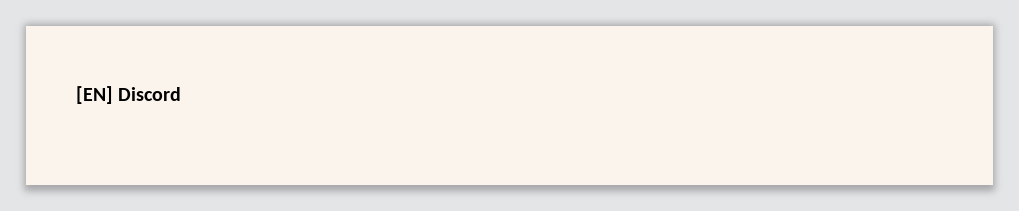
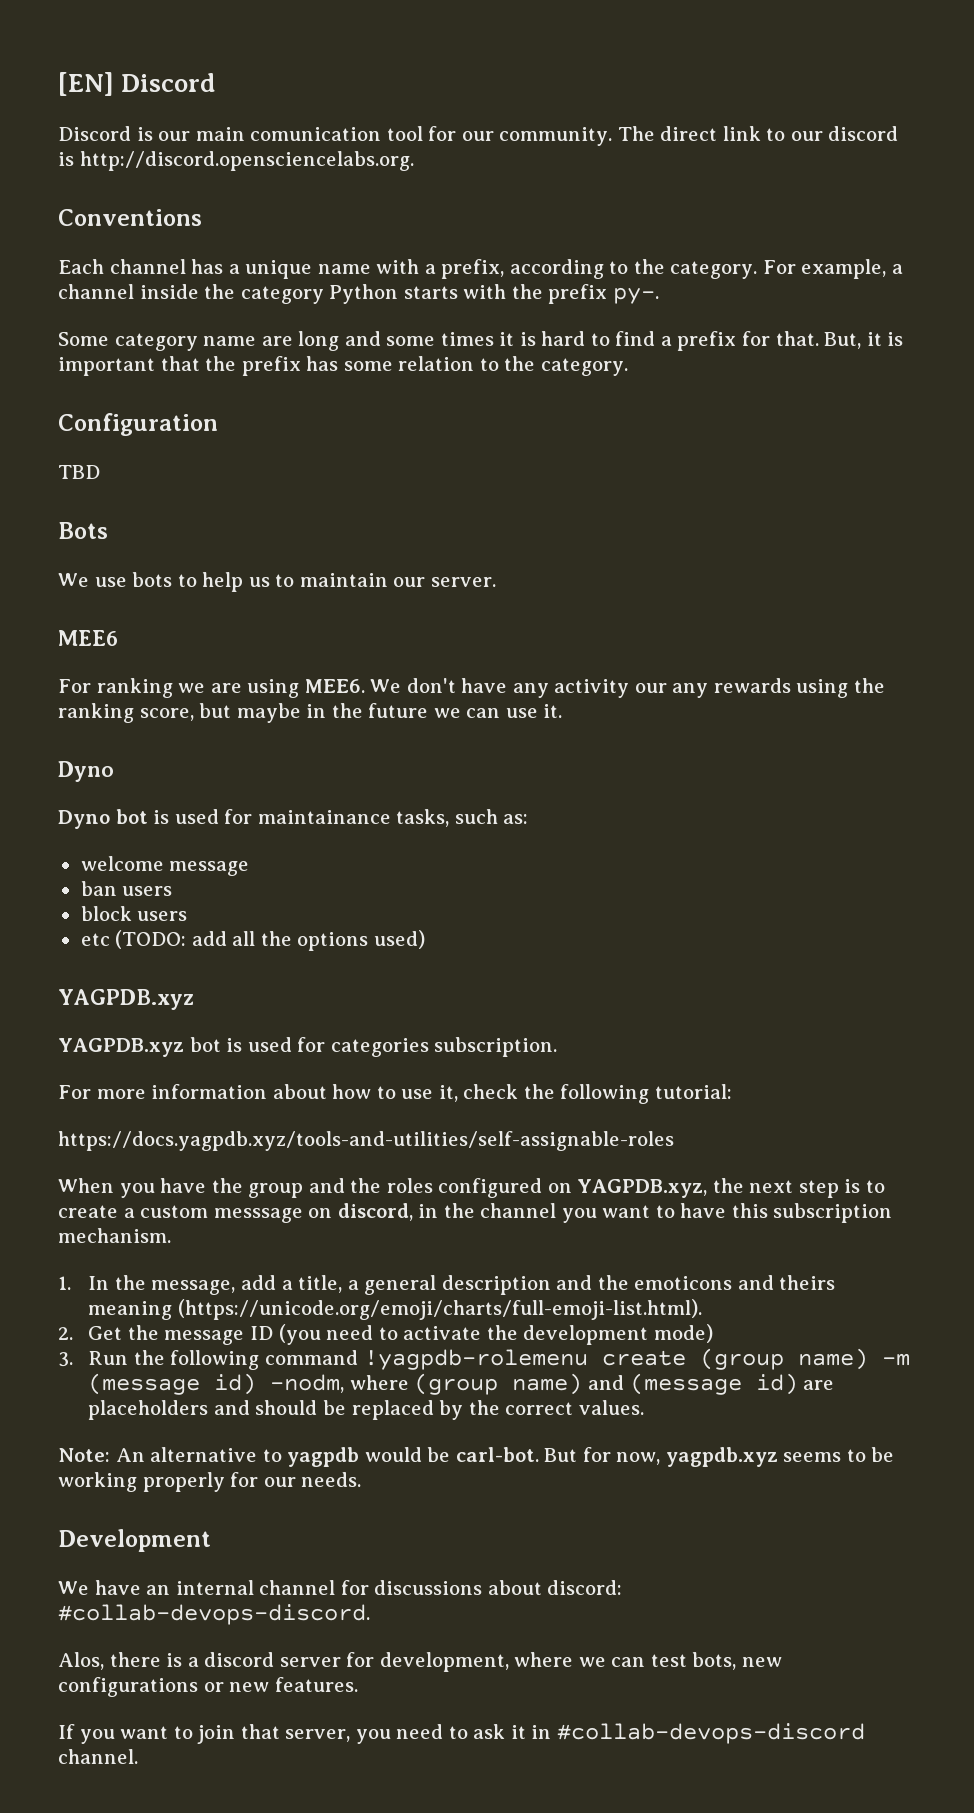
(182, 94) none -> [58,126,899,146] [58,151,414,171] [58,209,202,226] [58,259,904,279] [58,284,659,304] [58,331,904,351] [58,356,628,376] [58,413,218,436] [58,465,100,479] [58,522,108,539] [58,572,496,592] [58,630,118,646] [58,678,886,698] [58,703,563,723] [58,761,114,782] [58,809,529,829] [80,856,250,876] [80,881,173,896] [80,906,188,921] [80,930,425,951] [58,989,194,1010] [58,1037,558,1057] [58,1084,732,1104] [58,1131,674,1151] [58,1178,886,1198] [58,1203,893,1223] [58,1228,171,1243] [58,1275,836,1295] [88,1299,702,1320] [58,1324,713,1345] [58,1348,910,1370] [88,1373,835,1395] [88,1400,644,1420] [58,1447,895,1467] [58,1472,362,1492] [58,1529,211,1552] [58,1580,623,1595] [58,1604,370,1625] [58,1652,782,1672] [58,1677,358,1697] [58,1723,865,1744] [58,1749,138,1764] // Discord is our main comunication tool for our community. The direct link to our discord is http://discord.opensciencelabs.org. // Conventions // Each channel has a unique name with a prefix, according to the category. For example, a channel inside the category Python starts with the prefix py-. // Some category name are long and some times it is hard to find a prefix for that. But, it is important that the prefix has some relation to the category. // Configuration // TBD // Bots // We use bots to help us to maintain our server. // MEE6 // For ranking we are using MEE6. We don't have any activity our any rewards using the ranking score, but maybe in the future we can use it. // Dyno // Dyno bot is used for maintainance tasks, such as: // welcome message // ban users // block users // etc (TODO: add all the options used) // YAGPDB.xyz // YAGPDB.xyz bot is used for categories subscription. // For more information about how to use it, check the following tutorial: // https://docs.yagpdb.xyz/tools-and-utilities/self-assignable-roles // When you have the group and the roles configured on YAGPDB.xyz, the next step is to create a custom messsage on discord, in the channel you want to have this subscription mechanism. // 1. In the message, add a title, a general description and the emoticons and theirs meaning (https://unicode.org/emoji/charts/full-emoji-list.html). // 2. Get the message ID (you need to activate the development mode) // 3. Run the following command !yagpdb-rolemenu create (group name) -m (message id) -nodm, where (group name) and (message id) are placeholders and should be replaced by the correct values. // Note: An alternative to yagpdb would be carl-bot. But for now, yagpdb.xyz seems to be working properly for our needs. // Development // We have an internal channel for discussions about discord: #collab-devops-discord. // Alos, there is a discord server for development, where we can test bots, new configurations or new features. // If you want to join that server, you need to ask it in #collab-devops-discord channel.

